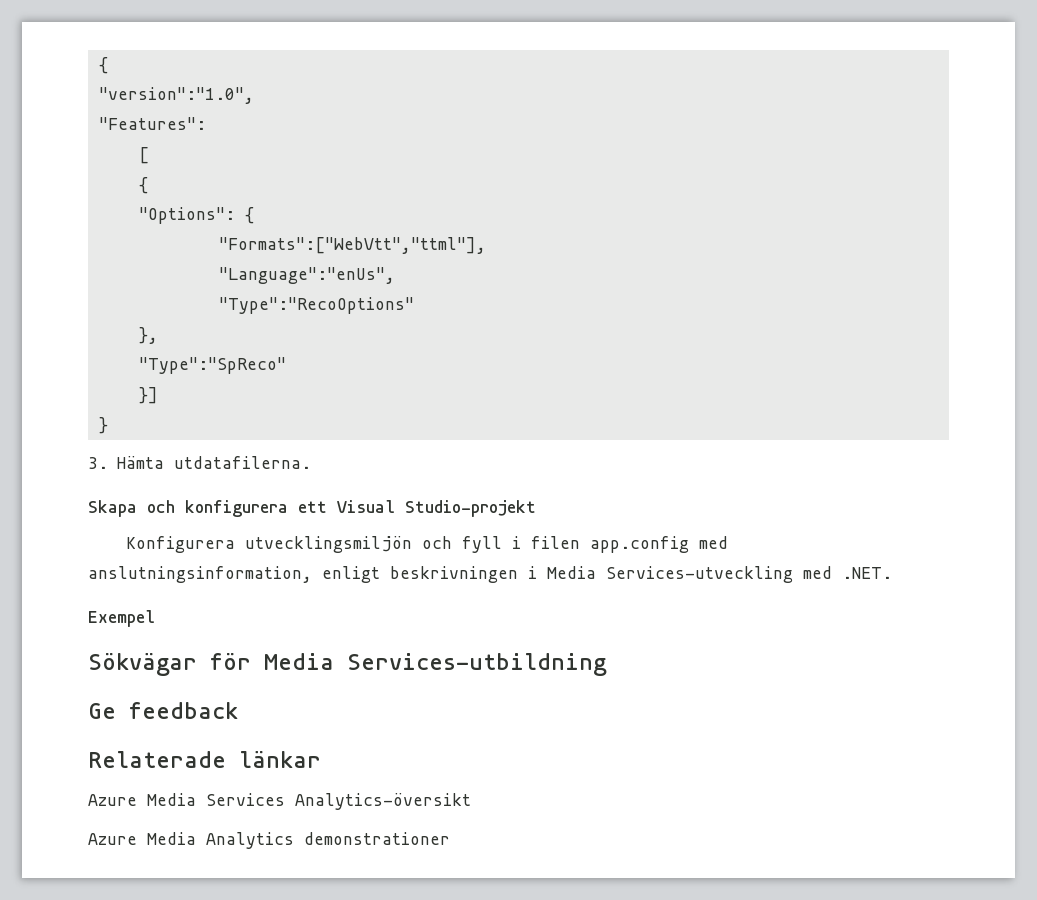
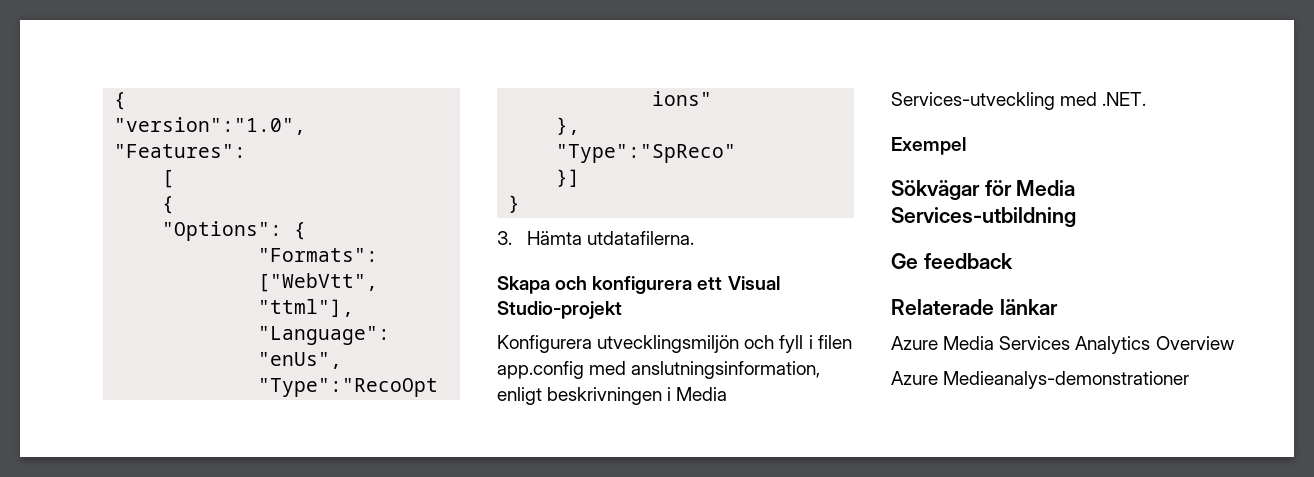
[295,793,471,810] [88,832,450,849] Analytics-översikt // Azure Media Analytics demonstrationer -> [1075,336,1234,354] [891,371,1190,389] Analytics Overview // Azure Medieanalys-demonstrationer

